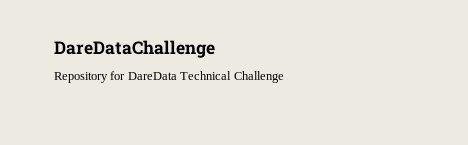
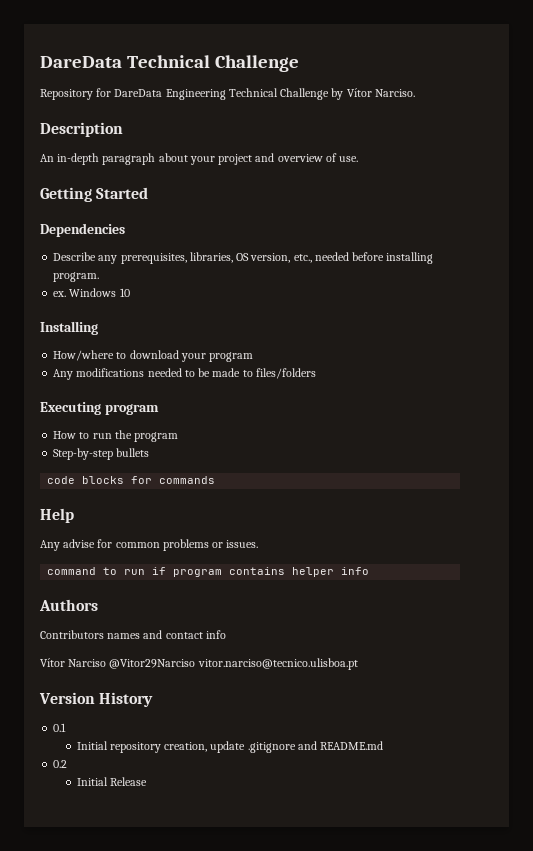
[54,40,215,58] DareDataChallenge -> [40,55,299,72] DareData Technical Challenge
[180,71,284,83] Technical Challenge -> [165,88,415,100] [40,122,123,137] [40,153,359,165] [40,187,149,202] [40,223,125,237] [53,252,434,264] [53,272,100,282] [53,288,130,297] [40,321,98,335] [53,350,254,362] [53,368,316,380] [40,402,159,415] [53,430,179,442] [53,448,150,460] [47,476,216,484] [40,508,74,523] [40,539,259,551] [47,567,370,577] [39,599,98,611] [40,630,226,639] [40,658,358,670] [39,692,154,707] [53,723,67,732] [76,741,384,753] [53,760,68,768] [76,777,147,786] Engineering Technical Challenge by Vítor Narciso. // Description // An in-depth paragraph about your project and overview of use. // Getting Started // Dependencies // Describe any prerequisites, libraries, OS version, etc., needed before installing program. // ex. Windows 10 // Installing // How/where to download your program // Any modifications needed to be made to files/folders // Executing program // How to run the program // Step-by-step bullets // code blocks for commands // Help // Any advise for common problems or issues. // command to run if program contains helper info // Authors // Contributors names and contact info // Vítor Narciso @Vitor29Narciso vitor.narciso@tecnico.ulisboa.pt // Version History // 0.1 // Initial repository creation, update .gitignore and README.md // 0.2 // Initial Release

